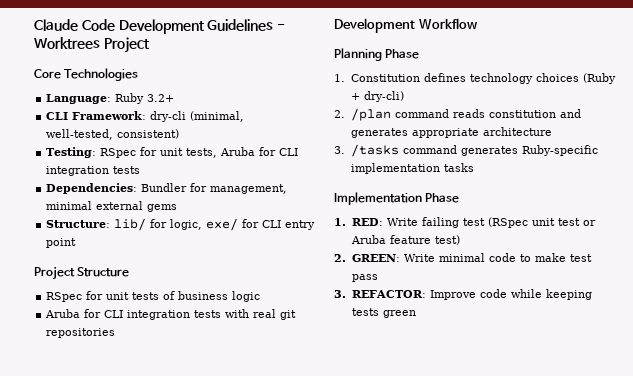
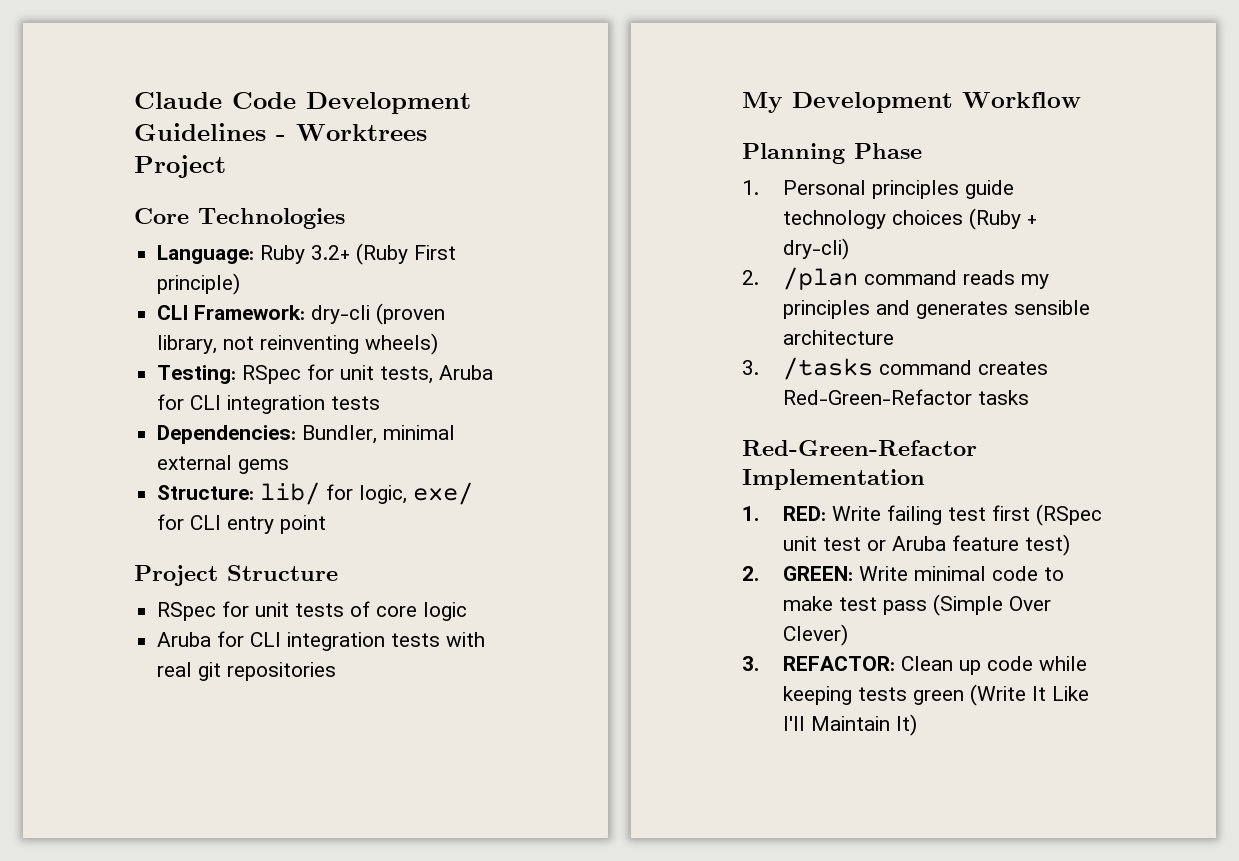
(175, 98) none -> [356,243,457,265] [157,273,241,295] (Ruby First principle)
[190,111,245,122] [46,129,180,140] (minimal, well-tested, consistent) -> [376,303,446,325] [157,333,439,355] (proven library, not reinventing wheels)
[141,183,288,194] Bundler for management, -> [302,425,378,444] Bundler,
[178,291,229,300] business -> [376,606,418,617] core
(116, 333) none -> [742,92,783,113] My
[350,73,466,82] Constitution defines -> [782,180,1014,199] Personal principles guide
[488,110,556,118] constitution -> [1020,274,1049,289] [782,300,870,319] my principles
[411,128,479,138] appropriate -> [1013,300,1090,315] sensible
[460,145,598,156] [350,163,440,174] generates Ruby-specific implementation -> [977,361,1048,375] [782,389,972,405] creates Red-Green-Refactor
(474, 167) none -> [742,440,977,456] Red-Green-Refactor
[425,193,460,203] Phase -> (925, 479) none
(485, 222) none -> [991,505,1030,521] first
(378, 278) none -> [932,594,1051,616] [782,624,848,646] (Simple Over Clever)
[429,290,476,300] Improve -> [900,656,981,675] Clean up
(416, 314) none -> [969,684,1089,706] [782,714,917,736] (Write It Like I'll Maintain It)

